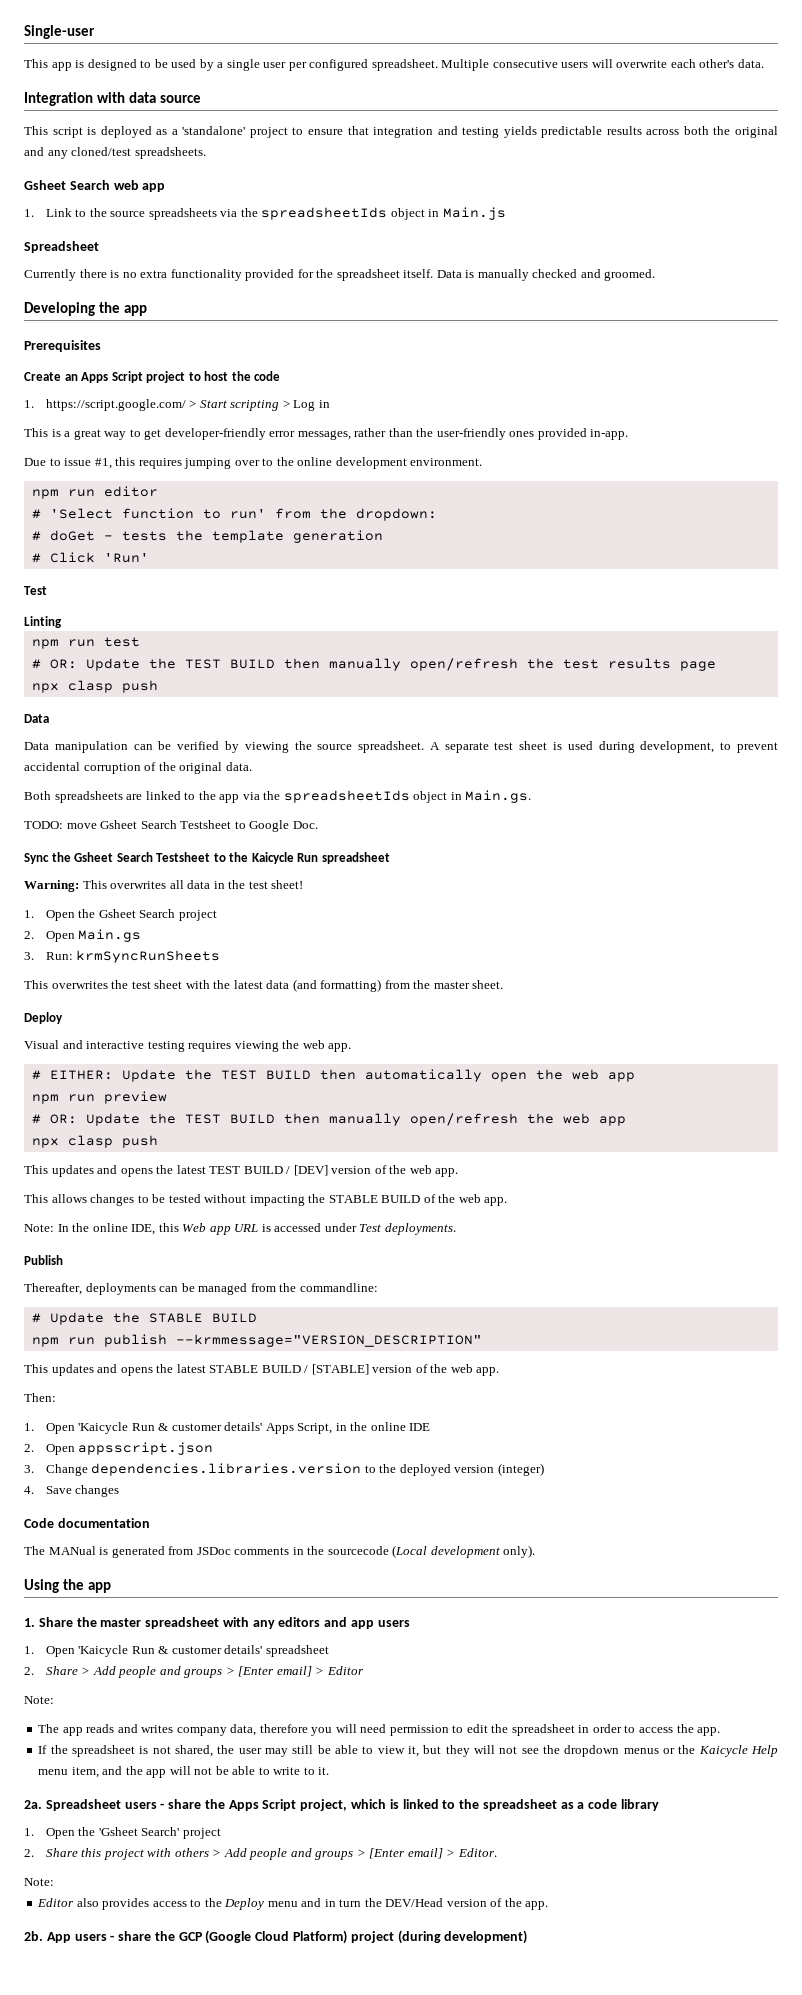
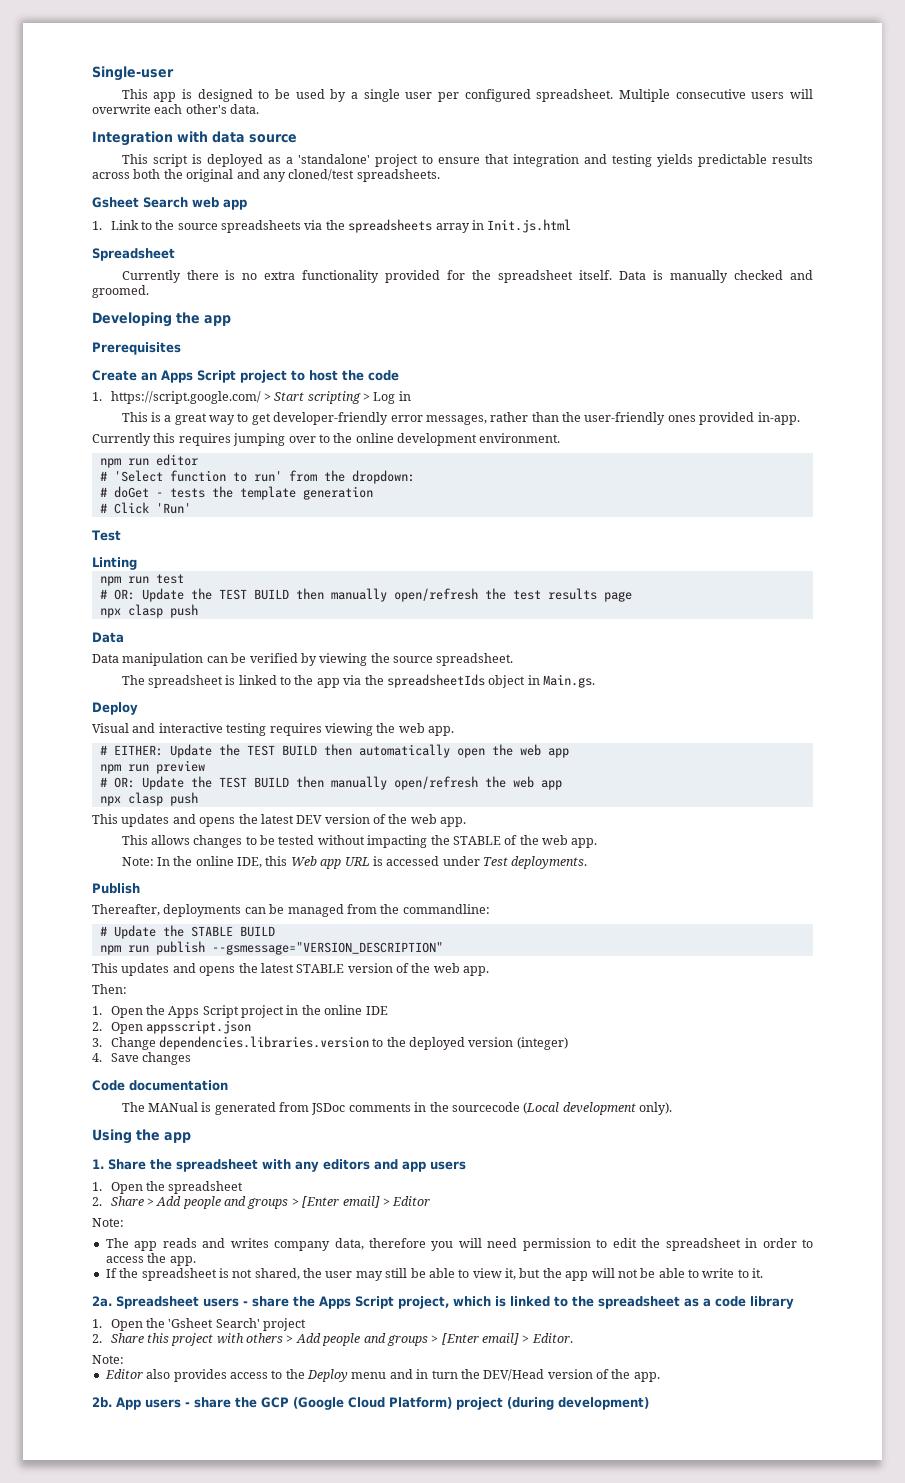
[261,207,506,220] spreadsheetIds object in Main.js -> [348,219,572,233] spreadsheets array in Init.js.html
[24,458,112,469] Due to issue #1, -> [92,433,151,446] Currently
[429,741,778,753] [24,762,252,774] [24,791,143,803] A separate test sheet is used during development, to prevent accidental corruption of the original data. // Both spreadsheets are -> [121,675,236,688] // The spreadsheet is
[24,820,318,832] [24,852,390,864] [24,880,304,892] [24,909,217,921] [24,929,142,942] [24,950,221,963] [24,979,504,992] // TODO: move Gsheet Search Testsheet to Google Doc. // Sync the Gsheet Search Testsheet to the Kaicycle Run spreadsheet // Warning: This overwrites all data in the test sheet! // 1. Open the Gsheet Search project // 2. Open Main.gs // 3. Run: krmSyncRunSheets // This overwrites the test sheet with the latest data (and formatting) from the master sheet. -> (596, 681) none
[209,1165,328,1176] TEST BUILD / [DEV] -> [296,815,323,824] DEV
[381,1195,421,1203] BUILD -> (501, 840) none
[175,1334,482,1347] --krmmessage="VERSION_DESCRIPTION" -> [211,942,443,955] --gsmessage="VERSION_DESCRIPTION"
[261,1364,369,1375] BUILD / [STABLE] -> (345, 968) none
[78,1422,333,1434] 'Kaicycle Run & customer details' Apps Script, -> [145,1005,285,1018] the Apps Script project
[100,1618,142,1627] master -> (172, 1164) none
[78,1645,263,1657] 'Kaicycle Run & customer details' -> [145,1181,165,1191] the
[445,1745,779,1757] [38,1766,123,1778] they will not see the dropdown menus or the Kaicycle Help menu item, and -> (541, 1273) none

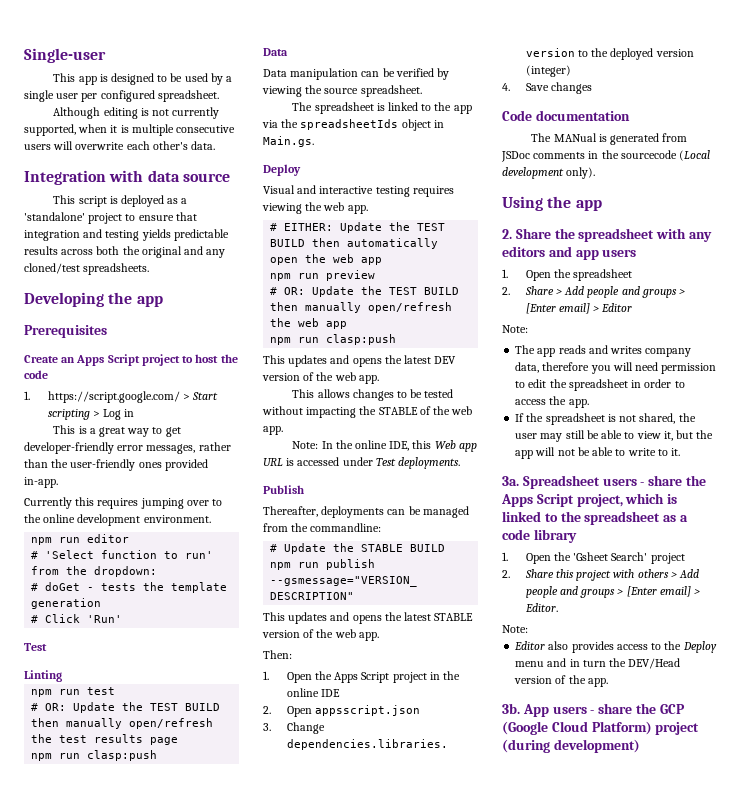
[618,89,670,102] Multiple -> [53,107,220,119] [24,124,174,136] // Although editing is not currently supported, when it is multiple
[92,197,247,210] [92,219,572,233] [92,248,175,261] [121,270,813,283] [92,285,149,298] // Gsheet Search web app // 1. Link to the source spreadsheets via the spreadsheets array in Init.js.html // Spreadsheet // Currently there is no extra functionality provided for the spreadsheet itself. Data is manually checked and groomed. -> (150, 269) none
[99,604,198,618] npx clasp push -> [31,750,158,761] npm run clasp:push
[99,792,198,806] npx clasp push -> [270,334,397,345] npm run clasp:push
[92,1159,104,1169] 1. -> [502,229,512,239] 2.
[92,1296,112,1307] 2a. -> [502,476,519,486] 3a.
[92,1397,112,1408] 2b. -> [502,703,520,714] 3b.

